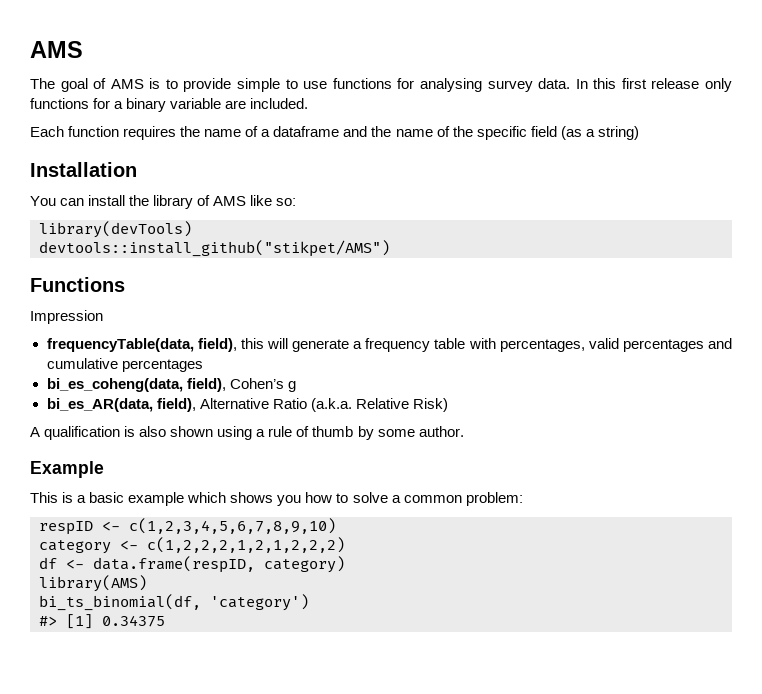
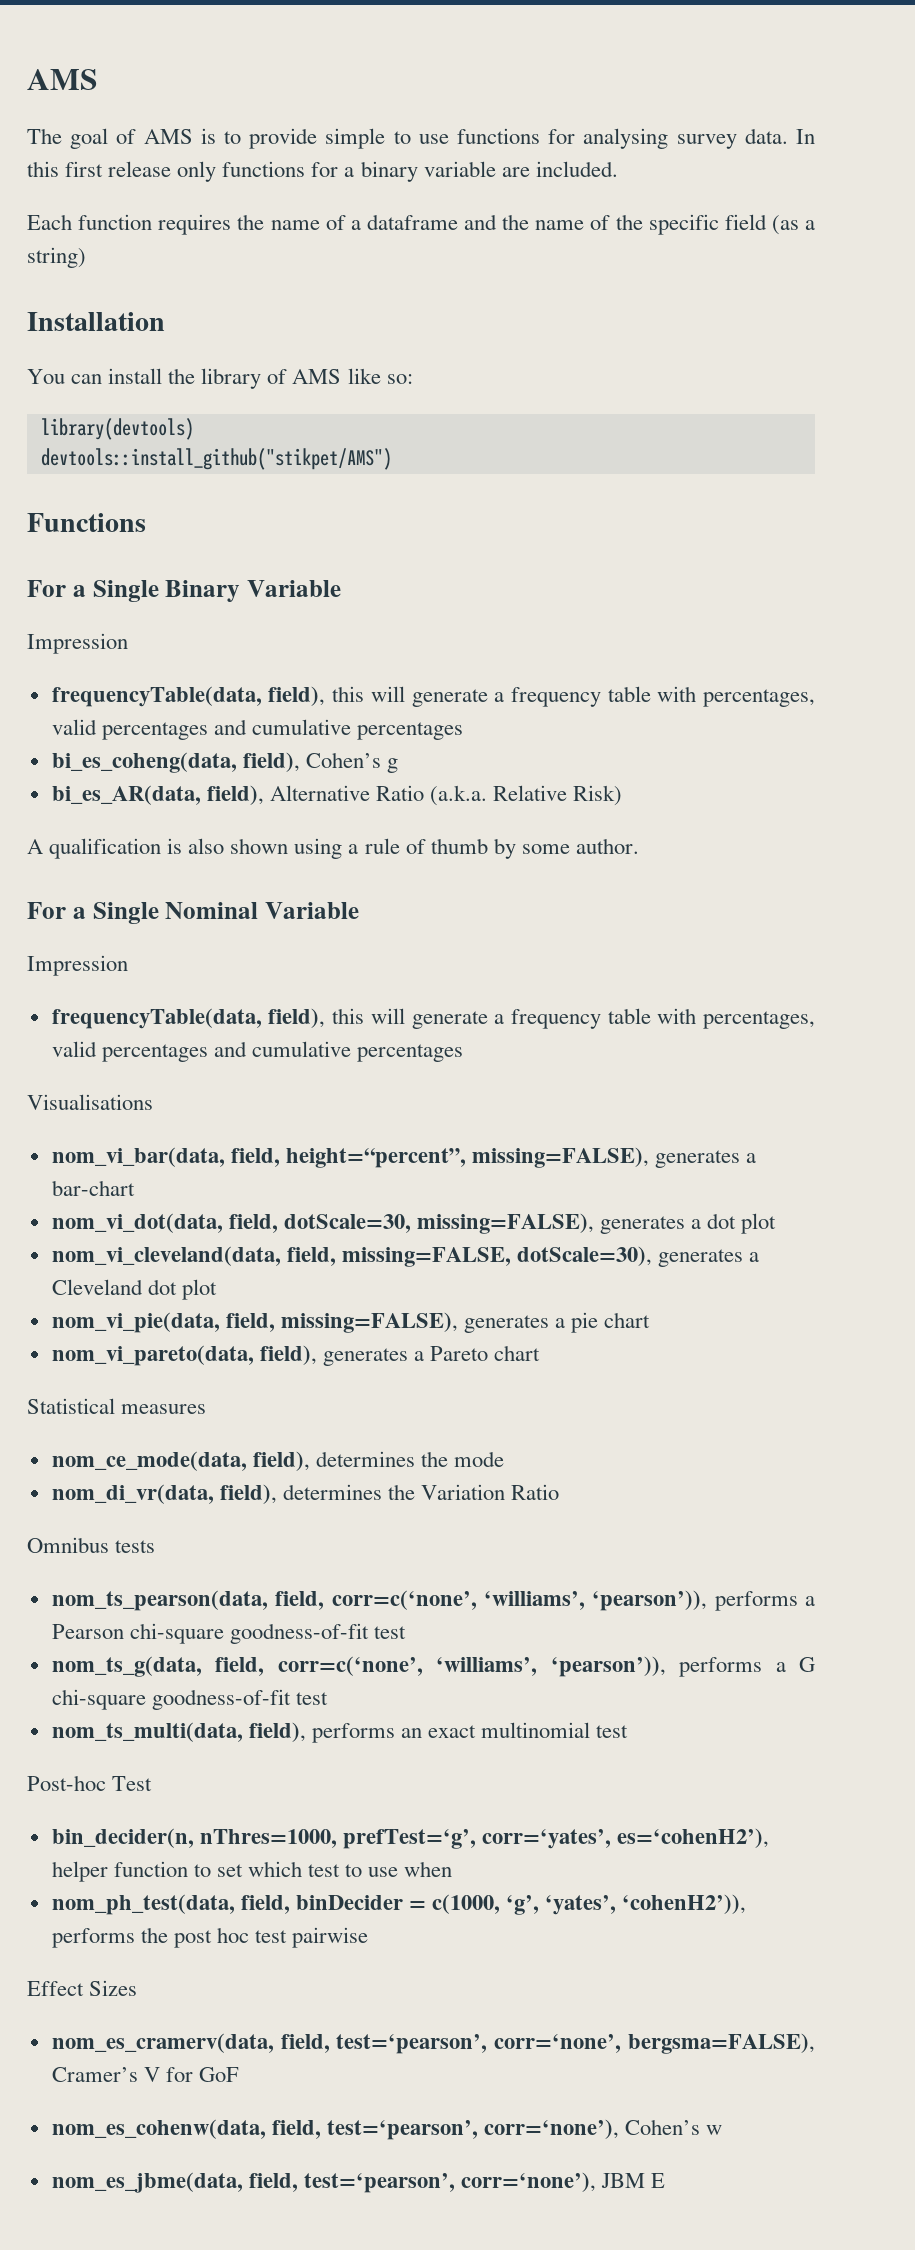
[39,221,192,238] library(devTools) -> [40,418,194,440] library(devtools)
(125, 284) none -> [27,580,341,602] // For a Single Binary Variable
[30,461,104,478] [30,492,523,506] [39,518,336,535] [39,537,345,554] [39,556,345,573] [39,575,147,592] [39,594,309,611] [39,614,165,629] Example // This is a basic example which shows you how to solve a common problem: // respID <- c(1,2,3,4,5,6,7,8,9,10) // category <- c(1,2,2,2,1,2,1,2,2,2) // df <- data.frame(respID, category) // library(AMS) // bi_ts_binomial(df, 'category') // #> [1] 0.34375 -> [27,902,359,924] [27,955,128,976] [51,1008,816,1029] [51,1041,464,1062] [27,1094,153,1110] [51,1147,757,1168] [51,1180,135,1196] [51,1213,777,1234] [51,1246,760,1267] [51,1279,217,1300] [51,1312,651,1333] [51,1345,541,1366] [27,1398,207,1414] [51,1451,505,1471] [51,1484,560,1504] [27,1537,156,1553] [51,1590,815,1611] [51,1623,406,1644] [51,1656,815,1677] [51,1689,328,1710] [51,1722,629,1743] [27,1775,153,1791] [51,1828,770,1849] [51,1861,453,1882] [51,1894,747,1915] [51,1927,369,1948] [27,1980,138,1996] [51,2033,815,2054] [51,2067,239,2082] [51,2119,723,2140] [51,2172,666,2193] For a Single Nominal Variable // Impression // frequencyTable(data, field), this will generate a frequency table with percentages, valid percentages and cumulative percentages // Visualisations // nom_vi_bar(data, field, height=“percent”, missing=FALSE), generates a bar-chart // nom_vi_dot(data, field, dotScale=30, missing=FALSE), generates a dot plot // nom_vi_cleveland(data, field, missing=FALSE, dotScale=30), generates a Cleveland dot plot // nom_vi_pie(data, field, missing=FALSE), generates a pie chart // nom_vi_pareto(data, field), generates a Pareto chart // Statistical measures // nom_ce_mode(data, field), determines the mode // nom_di_vr(data, field), determines the Variation Ratio // Omnibus tests // nom_ts_pearson(data, field, corr=c(‘none’, ‘williams’, ‘pearson’)), performs a Pearson chi-square goodness-of-fit test // nom_ts_g(data, field, corr=c(‘none’, ‘williams’, ‘pearson’)), performs a G chi-square goodness-of-fit test // nom_ts_multi(data, field), performs an exact multinomial test // Post-hoc Test // bin_decider(n, nThres=1000, prefTest=‘g’, corr=‘yates’, es=‘cohenH2’), helper function to set which test to use when // nom_ph_test(data, field, binDecider = c(1000, ‘g’, ‘yates’, ‘cohenH2’)), performs the post hoc test pairwise // Effect Sizes // nom_es_cramerv(data, field, test=‘pearson’, corr=‘none’, bergsma=FALSE), Cramer’s V for GoF // nom_es_cohenw(data, field, test=‘pearson’, corr=‘none’), Cohen’s w // nom_es_jbme(data, field, test=‘pearson’, corr=‘none’), JBM E

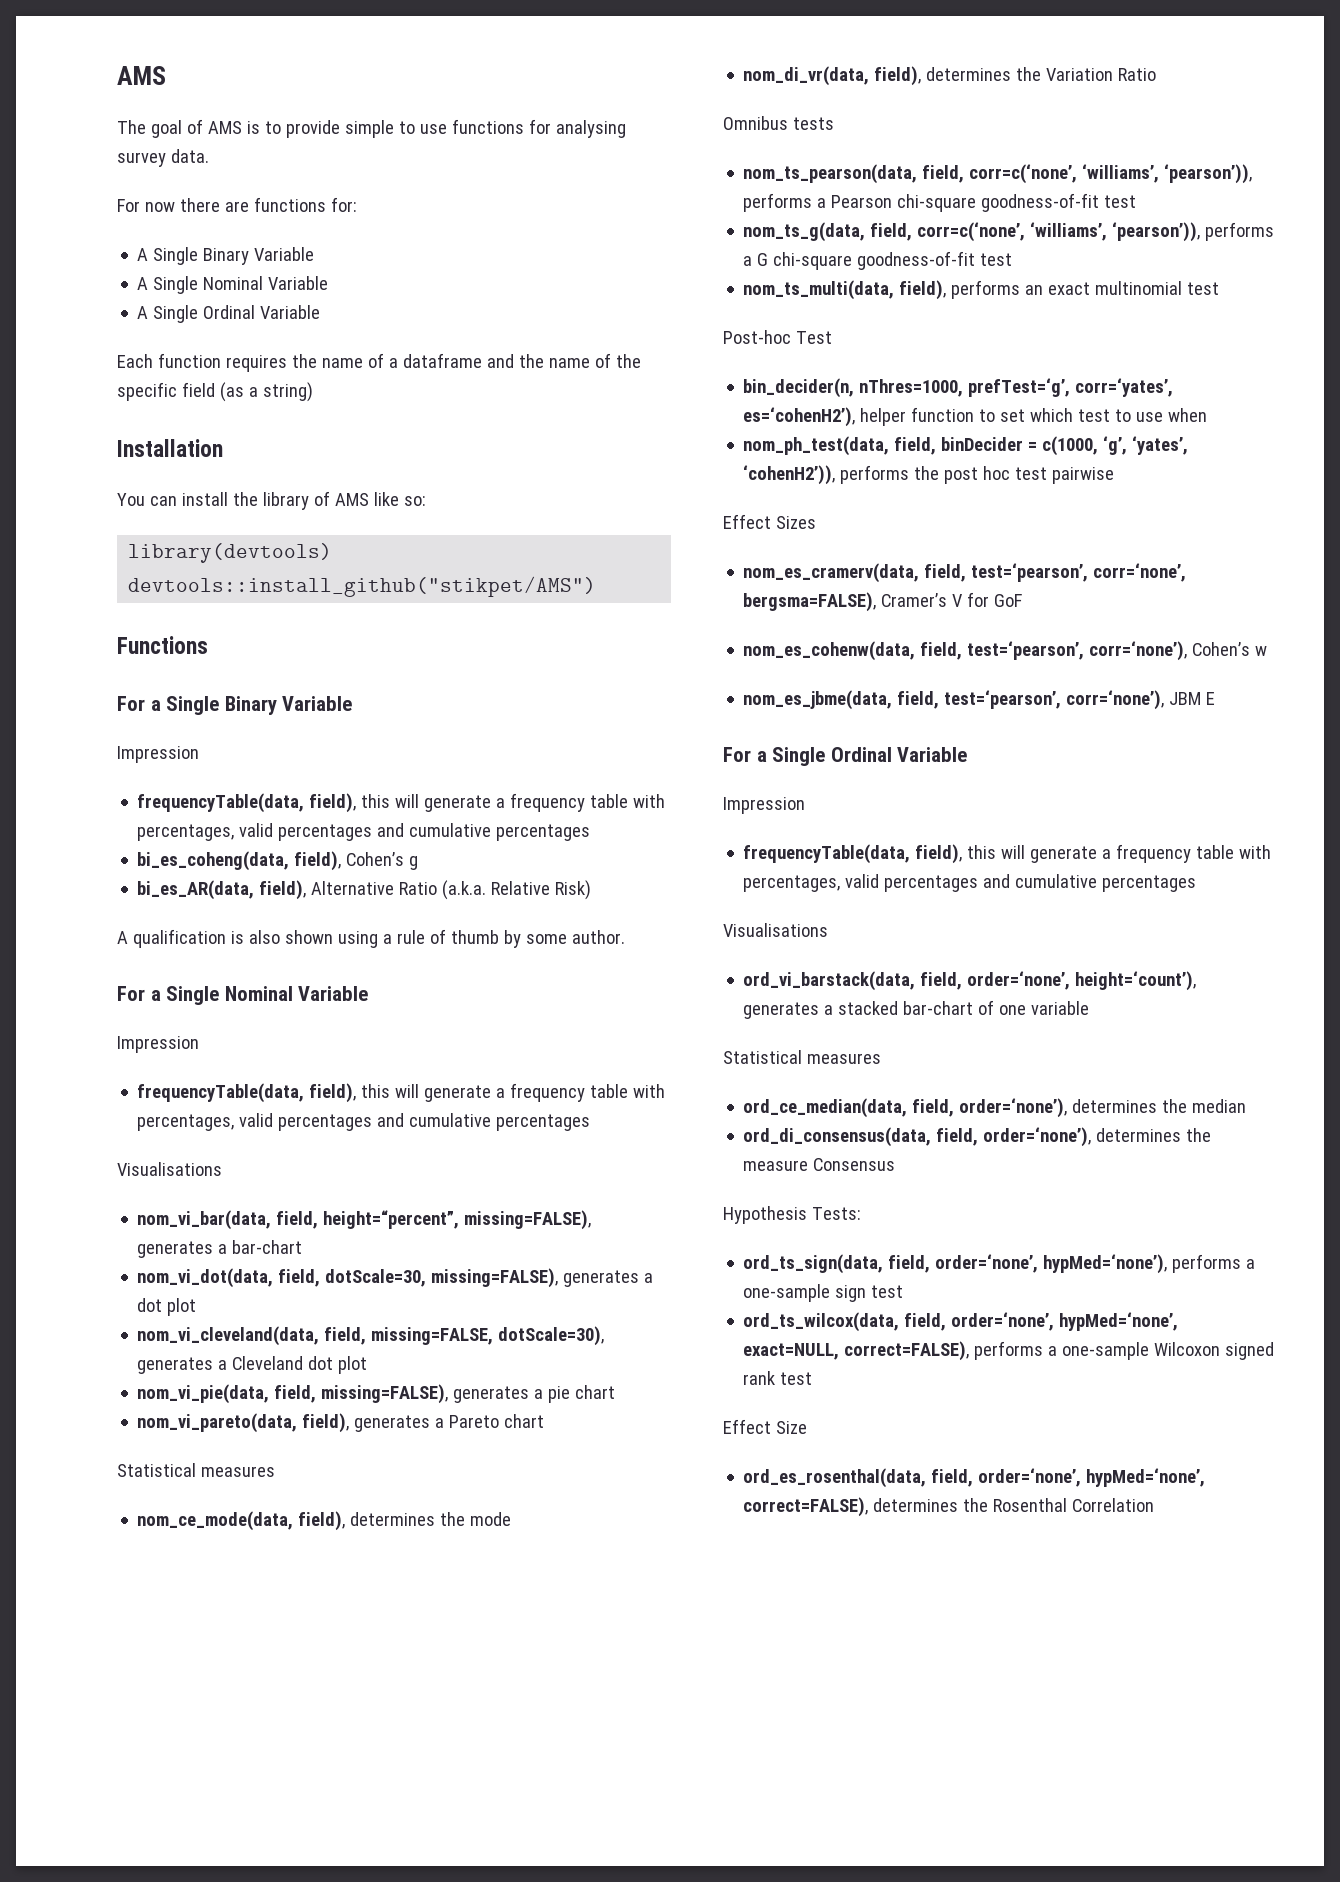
[796,129,816,144] [27,161,618,182] In this first release only functions for a binary variable are included. -> [117,197,357,212] [137,247,315,265] [137,276,329,294] [137,305,321,323] // For now there are functions for: // A Single Binary Variable // A Single Nominal Variable // A Single Ordinal Variable
(666, 2180) none -> [723,747,968,766] [723,797,805,814] [743,844,1272,864] [743,874,1197,892] [723,923,828,937] [743,971,1197,991] [743,1000,1090,1019] [723,1050,881,1064] [743,1098,1247,1118] [743,1127,1212,1147] [743,1158,896,1171] [723,1206,861,1224] [743,1254,1256,1274] [743,1284,904,1302] [743,1312,1179,1332] [743,1341,1275,1361] [743,1371,813,1385] [723,1419,807,1434] [743,1468,1206,1488] [743,1497,1155,1517] // For a Single Ordinal Variable // Impression // frequencyTable(data, field), this will generate a frequency table with percentages, valid percentages and cumulative percentages // Visualisations // ord_vi_barstack(data, field, order=‘none’, height=‘count’), generates a stacked bar-chart of one variable // Statistical measures // ord_ce_median(data, field, order=‘none’), determines the median // ord_di_consensus(data, field, order=‘none’), determines the measure Consensus // Hypothesis Tests: // ord_ts_sign(data, field, order=‘none’, hypMed=‘none’), performs a one-sample sign test // ord_ts_wilcox(data, field, order=‘none’, hypMed=‘none’, exact=NULL, correct=FALSE), performs a one-sample Wilcoxon signed rank test // Effect Size // ord_es_rosenthal(data, field, order=‘none’, hypMed=‘none’, correct=FALSE), determines the Rosenthal Correlation

